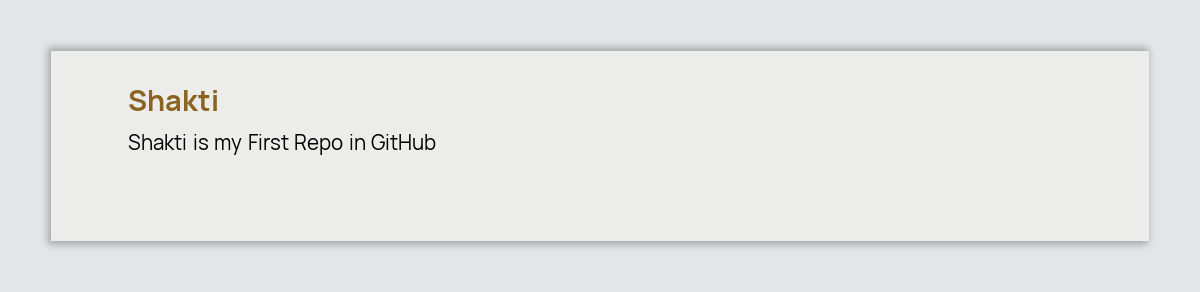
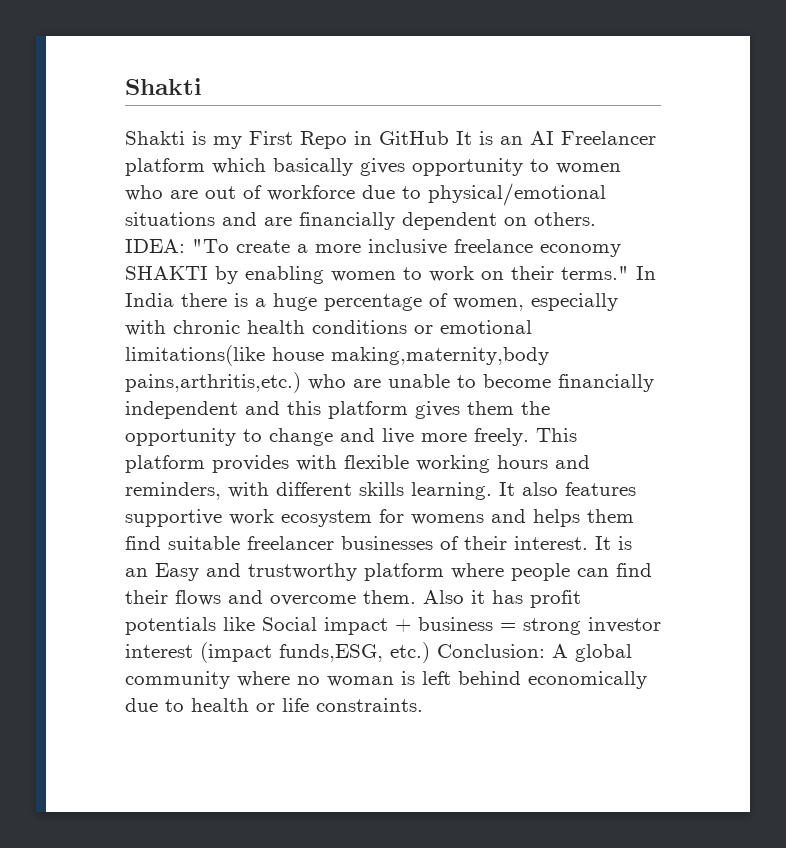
(437, 142) none -> [456,131,656,145] [125,158,621,176] [125,183,606,206] [125,212,596,230] [125,239,621,257] [125,266,656,284] [125,293,618,311] [125,320,532,336] [125,345,549,366] [125,372,654,393] [125,401,550,419] [125,428,577,446] [125,455,590,473] [125,482,636,500] [125,509,634,527] [125,536,632,550] [125,563,652,581] [125,590,581,608] [125,617,661,635] [125,642,632,663] [125,671,647,689] [125,698,423,712] It is an AI Freelancer platform which basically gives opportunity to women who are out of workforce due to physical/emotional situations and are financially dependent on others. IDEA: "To create a more inclusive freelance economy SHAKTI by enabling women to work on their terms." In India there is a huge percentage of women, especially with chronic health conditions or emotional limitations(like house making,maternity,body pains,arthritis,etc.) who are unable to become financially independent and this platform gives them the opportunity to change and live more freely. This platform provides with flexible working hours and reminders, with different skills learning. It also features supportive work ecosystem for womens and helps them find suitable freelancer businesses of their interest. It is an Easy and trustworthy platform where people can find their flows and overcome them. Also it has profit potentials like Social impact + business = strong investor interest (impact funds,ESG, etc.) Conclusion: A global community where no woman is left behind economically due to health or life constraints.

